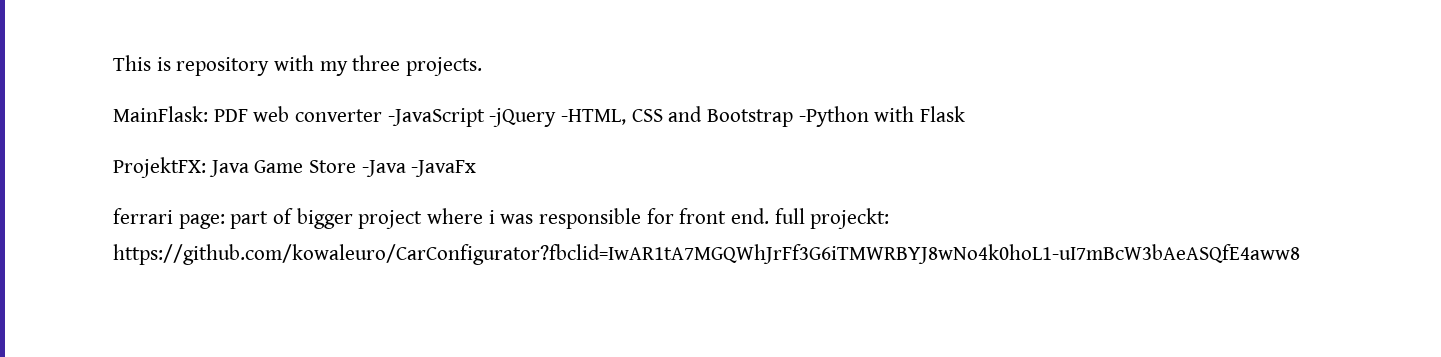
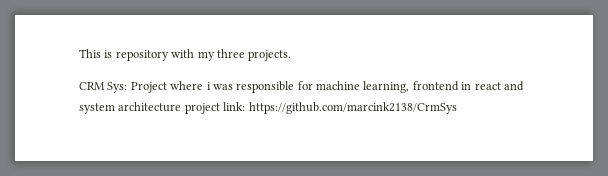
[113,106,966,127] [113,157,477,178] [113,208,423,229] MainFlask: PDF web converter -JavaScript -jQuery -HTML, CSS and Bootstrap -Python with Flask // ProjektFX: Java Game Store -Java -JavaFx // ferrari page: part of bigger project -> [79,82,167,93] CRM Sys: Project
[679,208,890,229] [113,244,1300,265] front end. full projeckt: https://github.com/kowaleuro/CarConfigurator?fbclid=IwAR1tA7MGQWhJrFf3G6iTMWRBYJ8wNo4k0hoL1-uI7mBcW3bAeASQfE4aww8 -> [316,81,524,93] [79,102,457,114] machine learning, frontend in react and system architecture project link: https://github.com/marcink2138/CrmSys

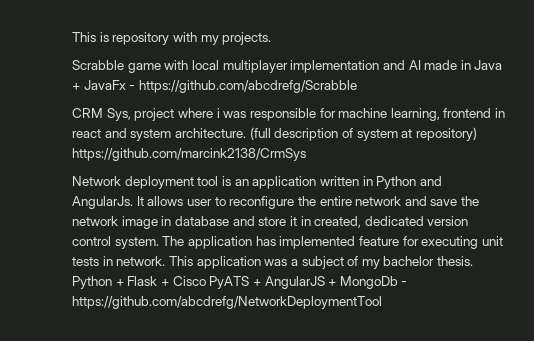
[216,49,245,58] three -> (219, 40) none
(292, 55) none -> [72,60,503,73] [72,80,357,93] // Scrabble game with local multiplayer implementation and AI made in Java + JavaFx - https://github.com/abcdrefg/Scrabble
[107,82,167,93] Sys: Project -> [106,108,175,121] Sys, project
[118,102,457,114] architecture project link: https://github.com/marcink2138/CrmSys -> [174,127,477,141] [72,148,306,161] [72,176,442,189] [72,196,480,209] [72,216,469,229] [72,236,503,249] [72,256,474,269] [72,276,408,289] [72,296,382,309] architecture. (full description of system at repository) https://github.com/marcink2138/CrmSys // Network deployment tool is an application written in Python and AngularJs. It allows user to reconfigure the entire network and save the network image in database and store it in created, dedicated version control system. The application has implemented feature for executing unit tests in network. This application was a subject of my bachelor thesis. Python + Flask + Cisco PyATS + AngularJS + MongoDb - https://github.com/abcdrefg/NetworkDeploymentTool

